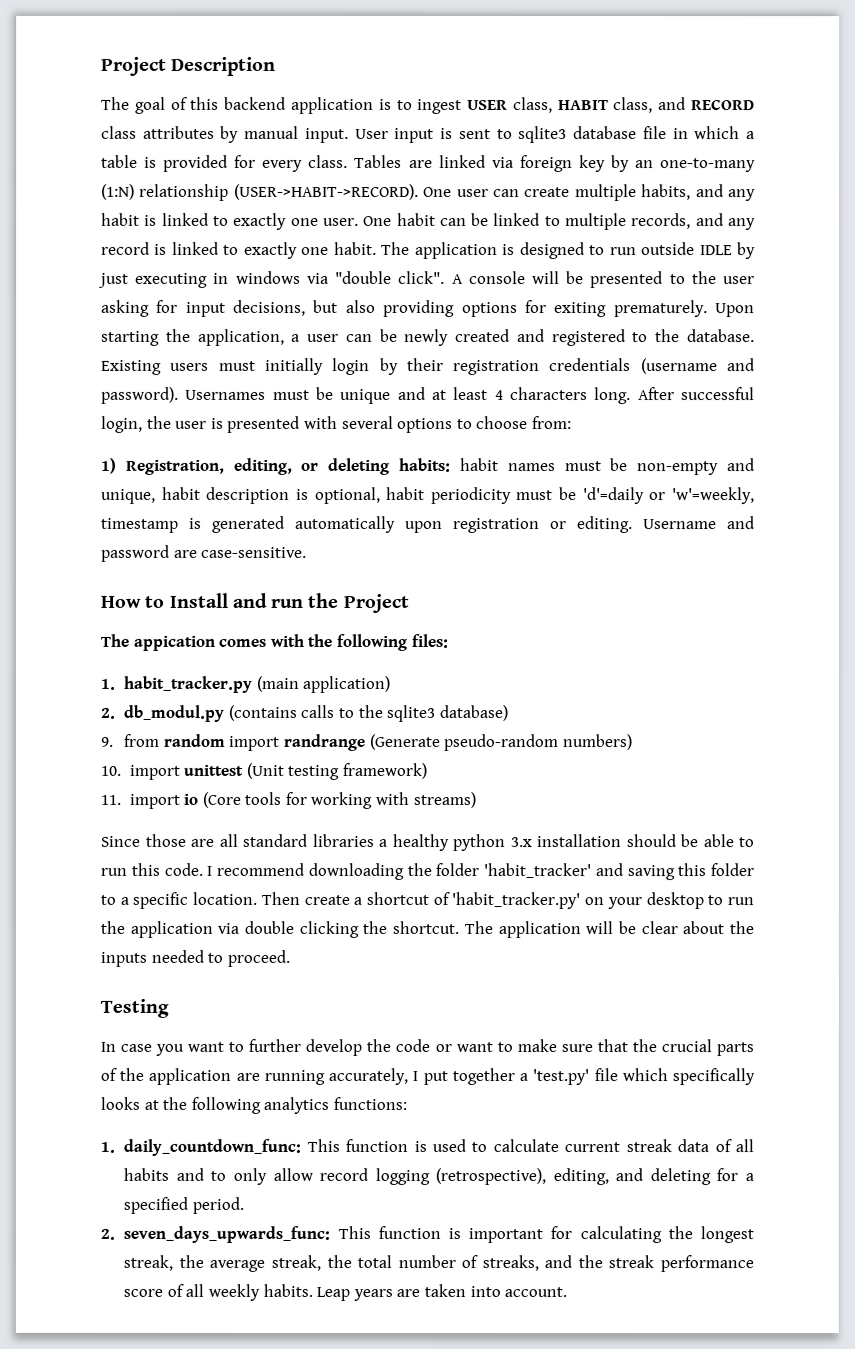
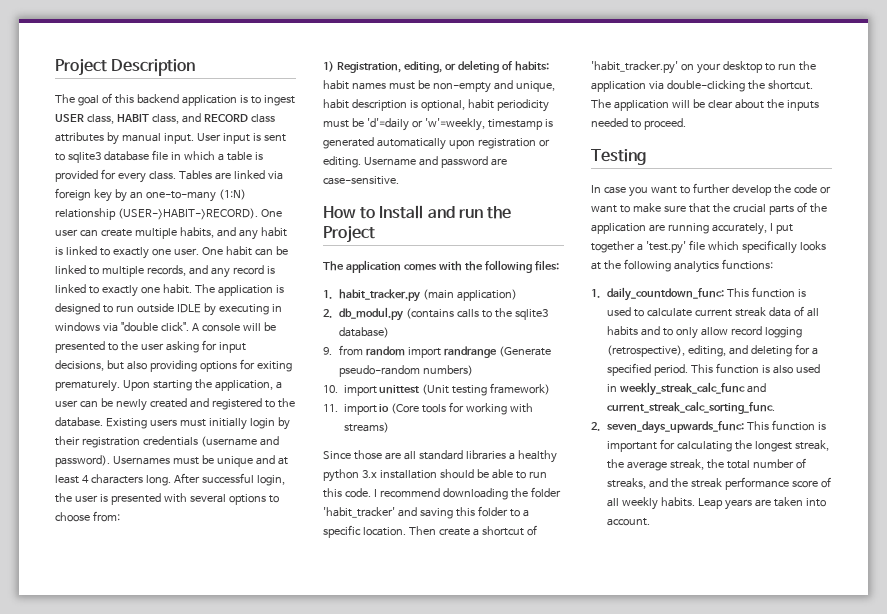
[98,272,129,288] just -> (216, 309) none
(391, 466) none -> [501,61,513,71] of
[133,635,216,651] appication -> [345,260,401,273] application
[244,920,359,938] double clicking -> [666,80,745,92] double-clicking
(244, 1205) none -> [691,363,820,374] [607,382,767,396] [607,401,776,414] This function is also used in weekly_streak_calc_func and current_streak_calc_sorting_func.

